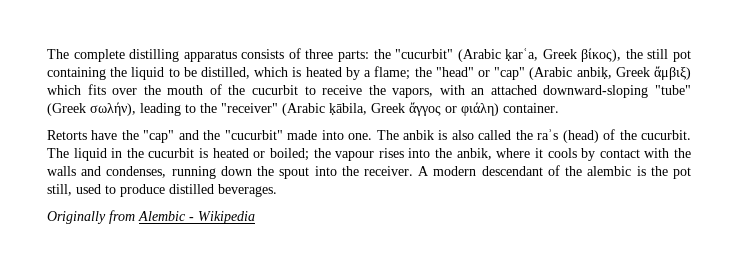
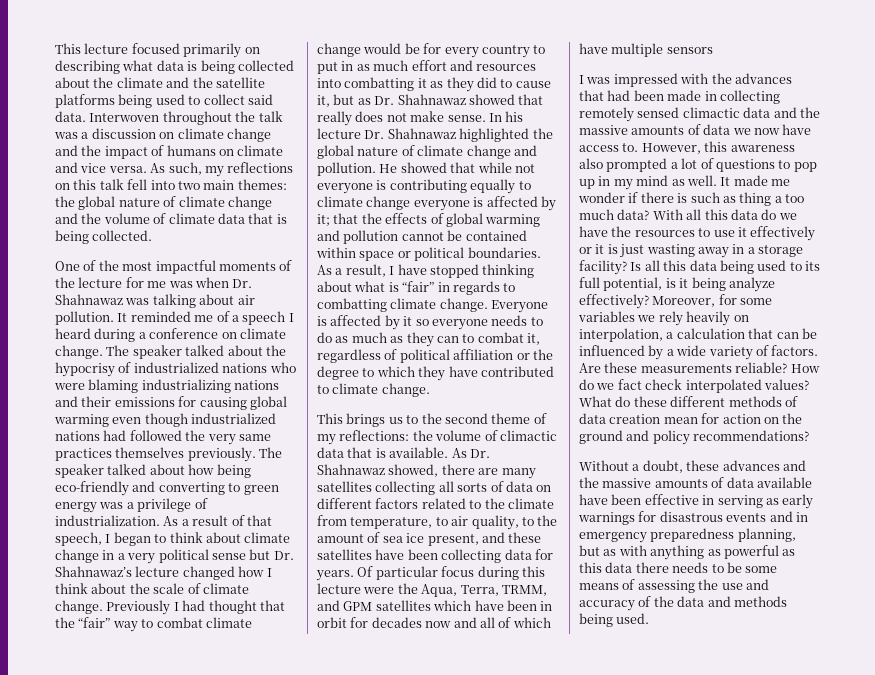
[47,48,691,62] [47,66,692,80] [47,84,691,98] [47,102,559,116] [47,129,691,143] [47,148,691,161] [47,165,691,179] [47,184,277,197] [47,210,255,224] The complete distilling apparatus consists of three parts: the "cucurbit" (Arabic ḳarʿa, Greek βίκος), the still pot containing the liquid to be distilled, which is heated by a flame; the "head" or "cap" (Arabic anbiḳ, Greek ἄμβιξ) which fits over the mouth of the cucurbit to receive the vapors, with an attached downward-sloping "tube" (Greek σωλήν), leading to the "receiver" (Arabic ḳābila, Greek ἄγγος or φιάλη) container. // Retorts have the "cap" and the "cucurbit" made into one. The anbik is also called the raʾs (head) of the cucurbit. The liquid in the cucurbit is heated or boiled; the vapour rises into the anbik, where it cools by contact with the walls and condenses, running down the spout into the receiver. A modern descendant of the alembic is the pot still, used to produce distilled beverages. // Originally from Alembic - Wikipedia -> [55,43,260,58] [55,60,294,74] [55,77,265,88] [55,94,273,108] [55,111,283,125] [54,128,271,142] [55,145,284,159] [55,162,294,177] [55,179,287,190] [55,196,272,210] [55,213,287,224] [55,230,153,244] [55,260,293,274] [55,277,253,288] [55,294,255,308] [55,311,294,325] [55,328,286,342] [55,345,286,359] [55,362,296,377] [54,379,280,393] [55,396,287,410] [54,413,277,427] [55,430,271,445] [55,447,283,462] [55,464,251,478] [55,481,279,496] [55,498,208,513] [55,515,272,526] [55,532,291,546] [55,549,294,564] [55,566,272,580] [55,583,249,594] [55,600,285,615] [55,617,252,632] [317,43,546,58] [317,60,537,74] [317,77,551,92] [317,94,544,107] [317,111,524,126] [317,128,553,142] [317,145,537,159] [317,162,535,176] [317,179,531,194] [317,196,556,211] [317,213,541,227] [317,230,527,244] [316,247,541,261] [317,264,535,278] [317,281,516,295] [317,298,549,313] [317,315,543,330] [317,332,540,347] [317,349,553,363] [317,366,554,381] [317,383,430,397] [317,413,547,427] [317,430,557,445] [317,447,490,458] [317,464,536,479] [317,481,552,495] [317,498,554,509] [317,515,558,530] [317,532,542,546] [317,549,553,563] [316,566,545,581] [317,583,547,597] [317,600,553,611] [317,617,551,628] [579,43,713,57] [579,73,792,87] [579,90,780,104] [579,107,820,122] [579,124,812,135] [579,141,795,154] [579,158,817,172] [579,175,790,190] [578,192,804,206] [579,209,797,220] [579,226,816,241] [579,244,803,258] [579,260,820,275] [579,277,775,292] [579,294,773,309] [578,311,749,326] [579,328,817,342] [579,345,819,360] [579,362,820,373] [579,379,809,393] [579,396,798,407] [579,413,803,424] [579,430,810,445] [579,460,806,473] [579,477,812,488] [579,494,814,509] [578,511,808,525] [579,528,796,543] [579,545,796,560] [579,562,778,573] [579,579,769,593] [579,596,787,611] [579,613,650,627] This lecture focused primarily on describing what data is being collected about the climate and the satellite platforms being used to collect said data. Interwoven throughout the talk was a discussion on climate change and the impact of humans on climate and vice versa. As such, my reflections on this talk fell into two main themes: the global nature of climate change and the volume of climate data that is being collected. // One of the most impactful moments of the lecture for me was when Dr. Shahnawaz was talking about air pollution. It reminded me of a speech I heard during a conference on climate change. The speaker talked about the hypocrisy of industrialized nations who were blaming industrializing nations and their emissions for causing global warming even though industrialized nations had followed the very same practices themselves previously. The speaker talked about how being eco-friendly and converting to green energy was a privilege of industrialization. As a result of that speech, I began to think about climate change in a very political sense but Dr. Shahnawaz’s lecture changed how I think about the scale of climate change. Previously I had thought that the “fair” way to combat climate change would be for every country to put in as much effort and resources into combatting it as they did to cause it, but as Dr. Shahnawaz showed that really does not make sense. In his lecture Dr. Shahnawaz highlighted the global nature of climate change and pollution. He showed that while not everyone is contributing equally to climate change everyone is affected by it; that the effects of global warming and pollution cannot be contained within space or political boundaries. As a result, I have stopped thinking about what is “fair” in regards to combatting climate change. Everyone is affected by it so everyone needs to do as much as they can to combat it, regardless of political affiliation or the degree to which they have contributed to climate change. // This brings us to the second theme of my reflections: the volume of climactic data that is available. As Dr. Shahnawaz showed, there are many satellites collecting all sorts of data on different factors related to the climate from temperature, to air quality, to the amount of sea ice present, and these satellites have been collecting data for years. Of particular focus during this lecture were the Aqua, Terra, TRMM, and GPM satellites which have been in orbit for decades now and all of which have multiple sensors // I was impressed with the advances that had been made in collecting remotely sensed climactic data and the massive amounts of data we now have access to. However, this awareness also prompted a lot of questions to pop up in my mind as well. It made me wonder if there is such as thing a too much data? With all this data do we have the resources to use it effectively or it is just wasting away in a storage facility? Is all this data being used to its full potential, is it being analyze effectively? Moreover, for some variables we rely heavily on interpolation, a calculation that can be influenced by a wide variety of factors. Are these measurements reliable? How do we fact check interpolated values? What do these different methods of data creation mean for action on the ground and policy recommendations? // Without a doubt, these advances and the massive amounts of data available have been effective in serving as early warnings for disastrous events and in emergency preparedness planning, but as with anything as powerful as this data there needs to be some means of assessing the use and accuracy of the data and methods being used.

